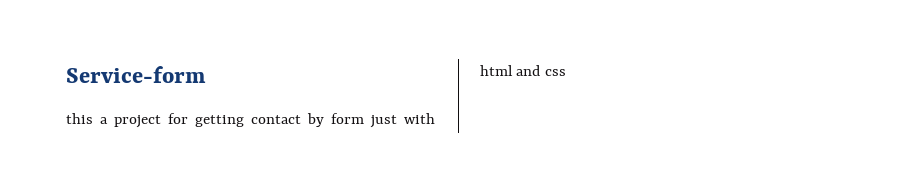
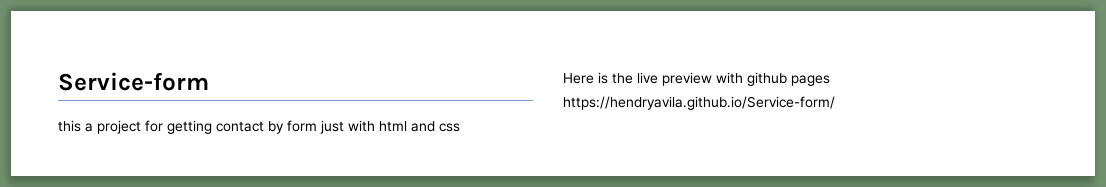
(566, 72) none -> [563,72,830,86] [563,96,835,110] // Here is the live preview with github pages https://hendryavila.github.io/Service-form/

